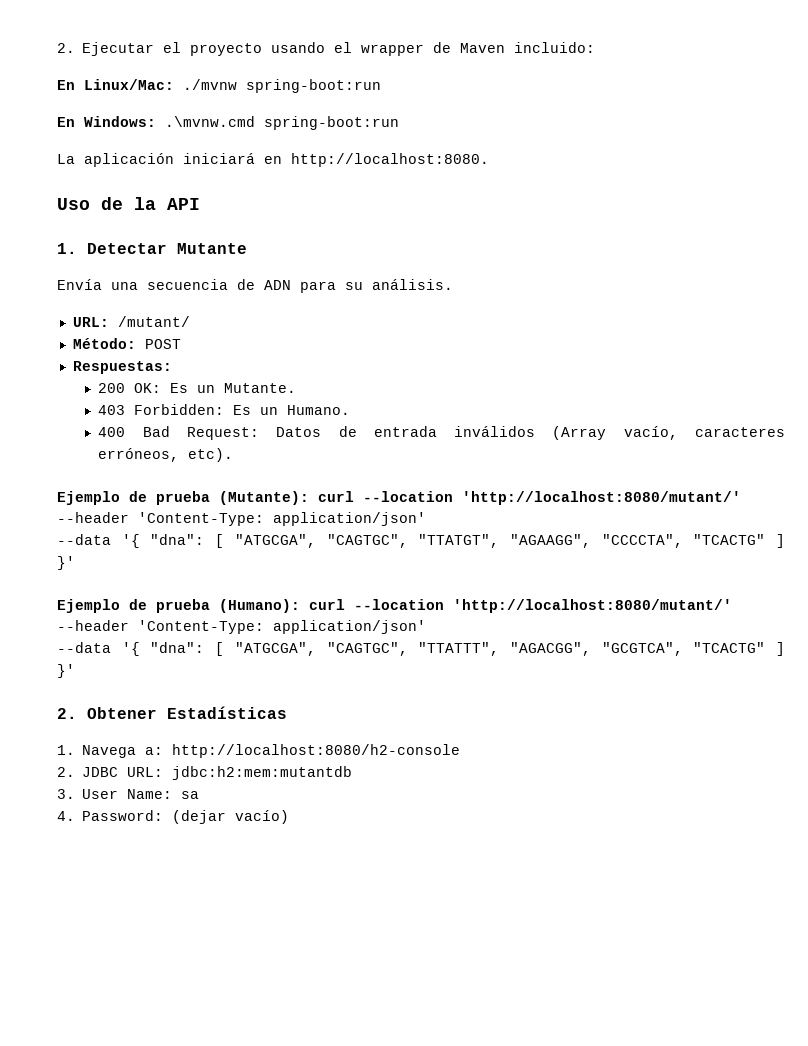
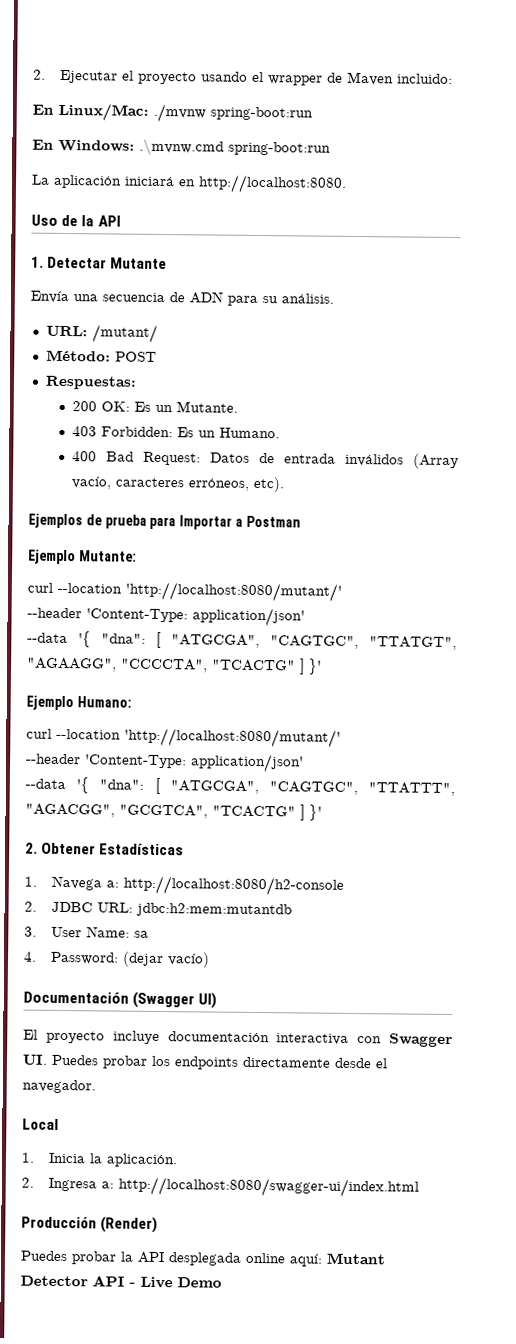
[57,491,309,505] Ejemplo de prueba (Mutante): -> [28,513,301,530] [28,549,137,565] Ejemplos de prueba para Importar a Postman // Ejemplo Mutante: //
[129,599,300,613] de prueba (Humano): -> [76,696,132,708] Humano: //
(290, 817) none -> [23,991,218,1009] [23,1029,453,1048] [22,1054,388,1070] [22,1079,96,1094] [22,1118,59,1130] [21,1152,178,1168] [21,1176,419,1198] [21,1216,159,1234] [20,1250,386,1267] [20,1275,222,1289] // Documentación (Swagger UI) // El proyecto incluye documentación interactiva con Swagger UI. Puedes probar los endpoints directamente desde el navegador. // Local // 1. Inicia la aplicación. // 2. Ingresa a: http://localhost:8080/swagger-ui/index.html // Producción (Render) // Puedes probar la API desplegada online aquí: Mutant Detector API - Live Demo

